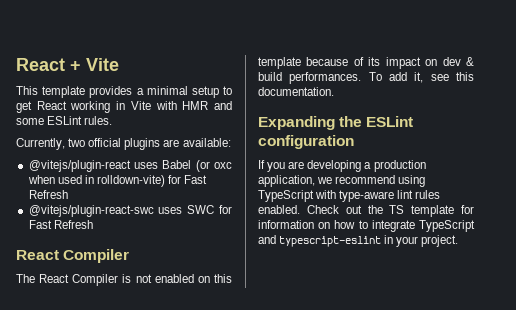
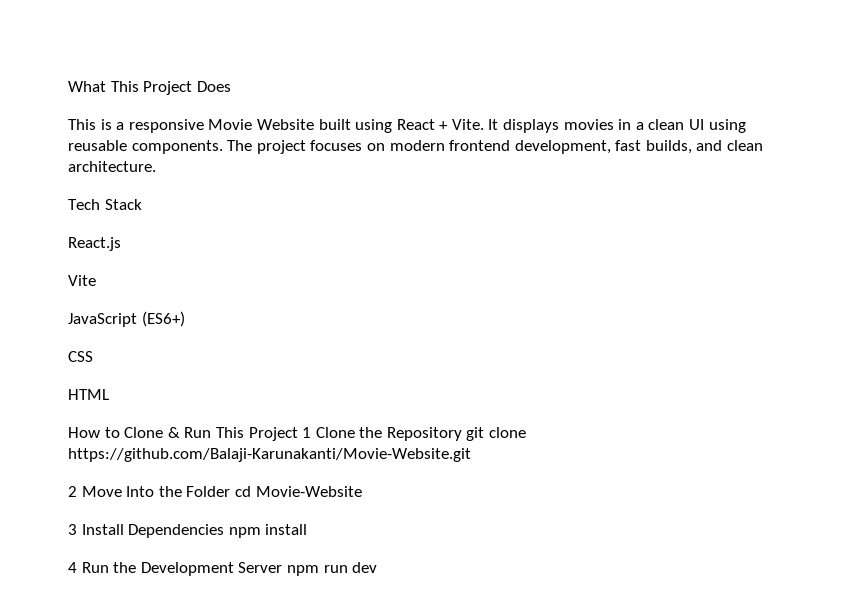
[16,58,119,71] [16,86,232,98] [16,101,232,113] [16,116,113,125] [16,138,231,150] [28,160,233,172] [27,175,208,187] [28,190,68,199] [28,205,232,217] [28,220,93,229] [16,249,130,263] [16,274,232,286] [258,57,474,69] [258,72,474,84] [258,87,334,96] [258,116,414,130] [258,135,354,149] [258,160,426,172] [258,175,426,187] [258,190,441,202] [258,205,474,217] [258,220,475,232] [258,235,459,247] React + Vite // This template provides a minimal setup to get React working in Vite with HMR and some ESLint rules. // Currently, two official plugins are available: // @vitejs/plugin-react uses Babel (or oxc when used in rolldown-vite) for Fast Refresh // @vitejs/plugin-react-swc uses SWC for Fast Refresh // React Compiler // The React Compiler is not enabled on this template because of its impact on dev & build performances. To add it, see this documentation. // Expanding the ESLint configuration // If you are developing a production application, we recommend using TypeScript with type-aware lint rules enabled. Check out the TS template for information on how to integrate TypeScript and typescript-eslint in your project. -> [68,81,231,95] [68,119,746,133] [68,140,764,154] [68,161,156,172] [68,199,142,210] [68,237,121,251] [68,275,96,286] [68,311,185,327] [68,351,93,362] [68,389,109,400] [68,427,527,441] [68,448,471,462] [68,486,362,497] [68,524,308,538] [68,562,378,576] What This Project Does // This is a responsive Movie Website built using React + Vite. It displays movies in a clean UI using reusable components. The project focuses on modern frontend development, fast builds, and clean architecture. // Tech Stack // React.js // Vite // JavaScript (ES6+) // CSS // HTML // How to Clone & Run This Project 1 Clone the Repository git clone https://github.com/Balaji-Karunakanti/Movie-Website.git // 2 Move Into the Folder cd Movie-Website // 3 Install Dependencies npm install // 4 Run the Development Server npm run dev

